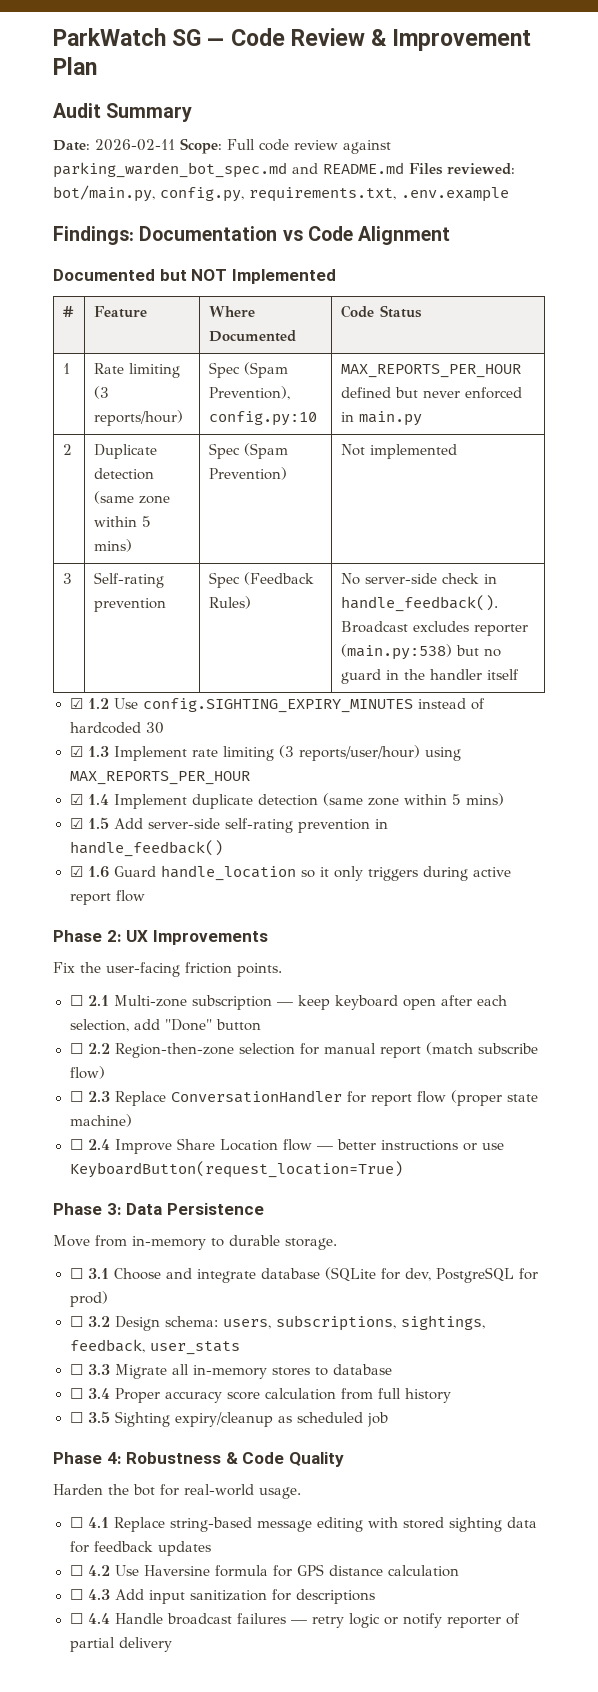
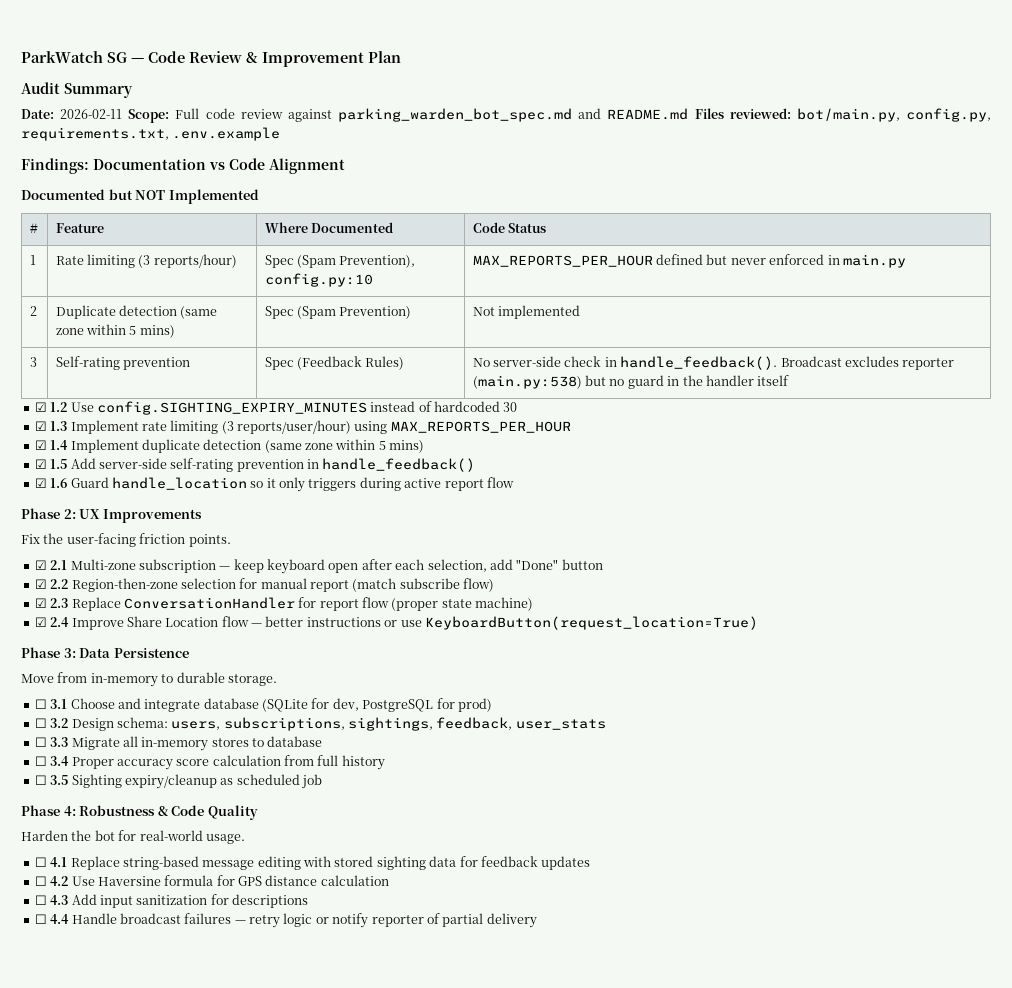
[69,995,83,1006] ☐ -> [34,560,47,570] ☑
[69,1043,83,1054] ☐ -> [34,579,47,589] ☑
[69,1091,83,1102] ☐ -> [34,598,47,608] ☑
[69,1139,83,1150] ☐ -> [34,617,47,627] ☑

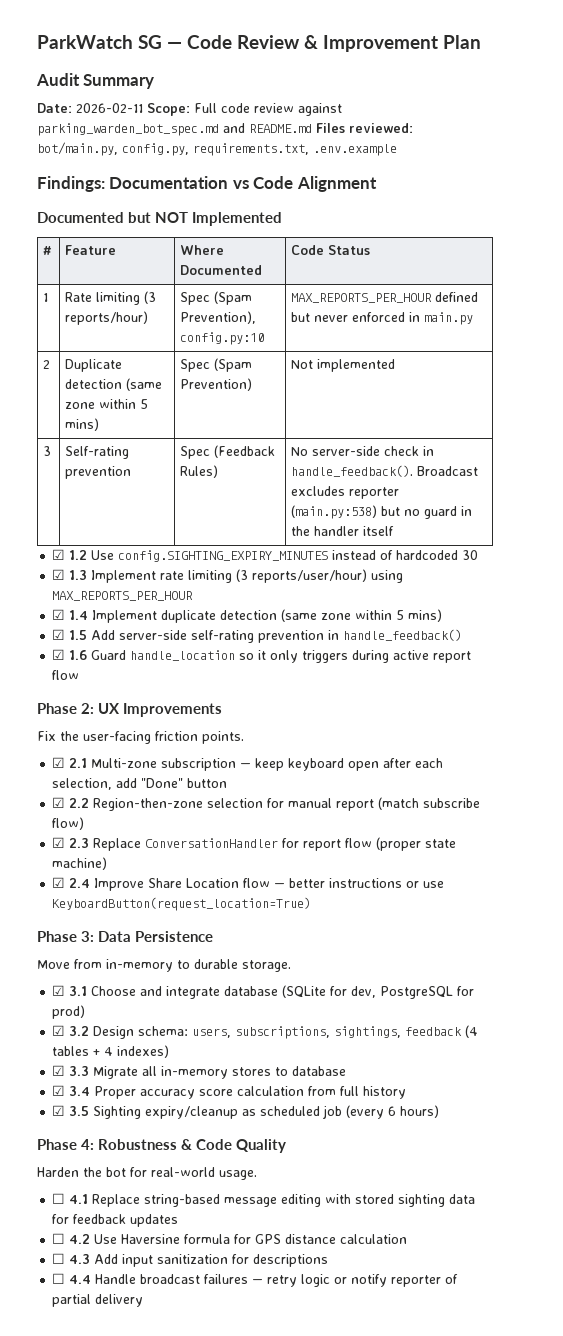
[34,699,47,709] ☐ -> [52,985,66,996] ☑
[34,718,47,728] ☐ -> [52,1025,66,1036] ☑
[436,717,606,730] [34,737,47,747] feedback, user_stats // ☐ -> [405,1025,479,1038] [52,1045,170,1058] [52,1065,66,1076] feedback (4 tables + 4 indexes) // ☑
[34,756,47,766] ☐ -> [52,1085,66,1096] ☑
[34,775,47,785] ☐ -> [52,1105,66,1116] ☑
(322, 781) none -> [346,1105,440,1119] (every 6 hours)

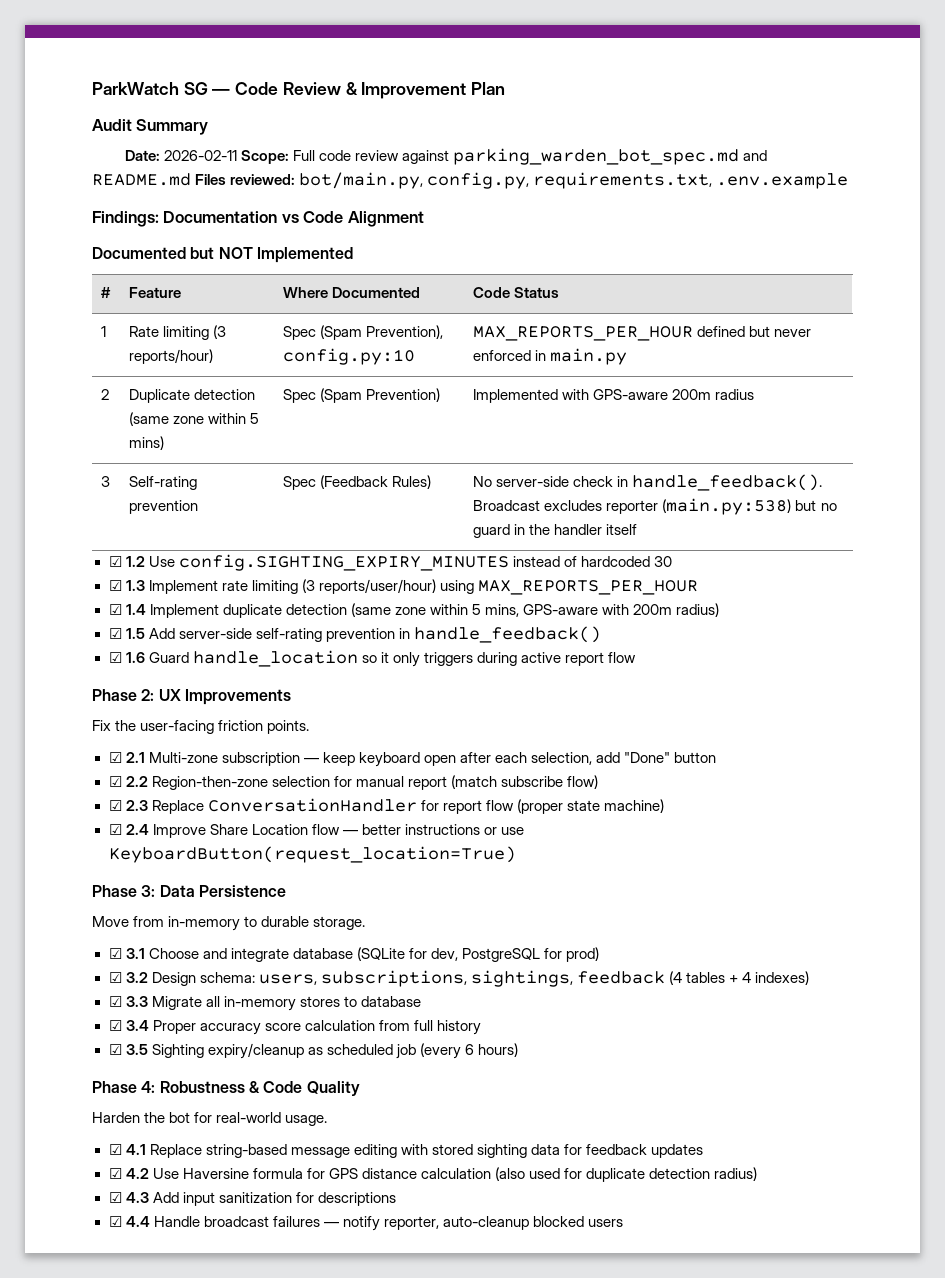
[291,359,396,372] Not implemented -> [473,389,755,403] Implemented with GPS-aware 200m radius
[408,609,443,622] mins) -> [484,603,720,617] mins, GPS-aware with 200m radius)
[52,1193,66,1204] ☐ -> [108,1144,122,1155] ☑
[52,1233,66,1244] ☐ -> [108,1168,122,1179] ☑
[52,1253,66,1264] // ☐ -> [494,1167,758,1182] [108,1192,122,1203] (also used for duplicate detection radius) // ☑
[52,1273,66,1284] ☐ -> [108,1216,122,1227] ☑
[267,1274,459,1287] [52,1294,144,1307] retry logic or notify reporter of partial delivery -> [342,1216,623,1231] notify reporter, auto-cleanup blocked users

